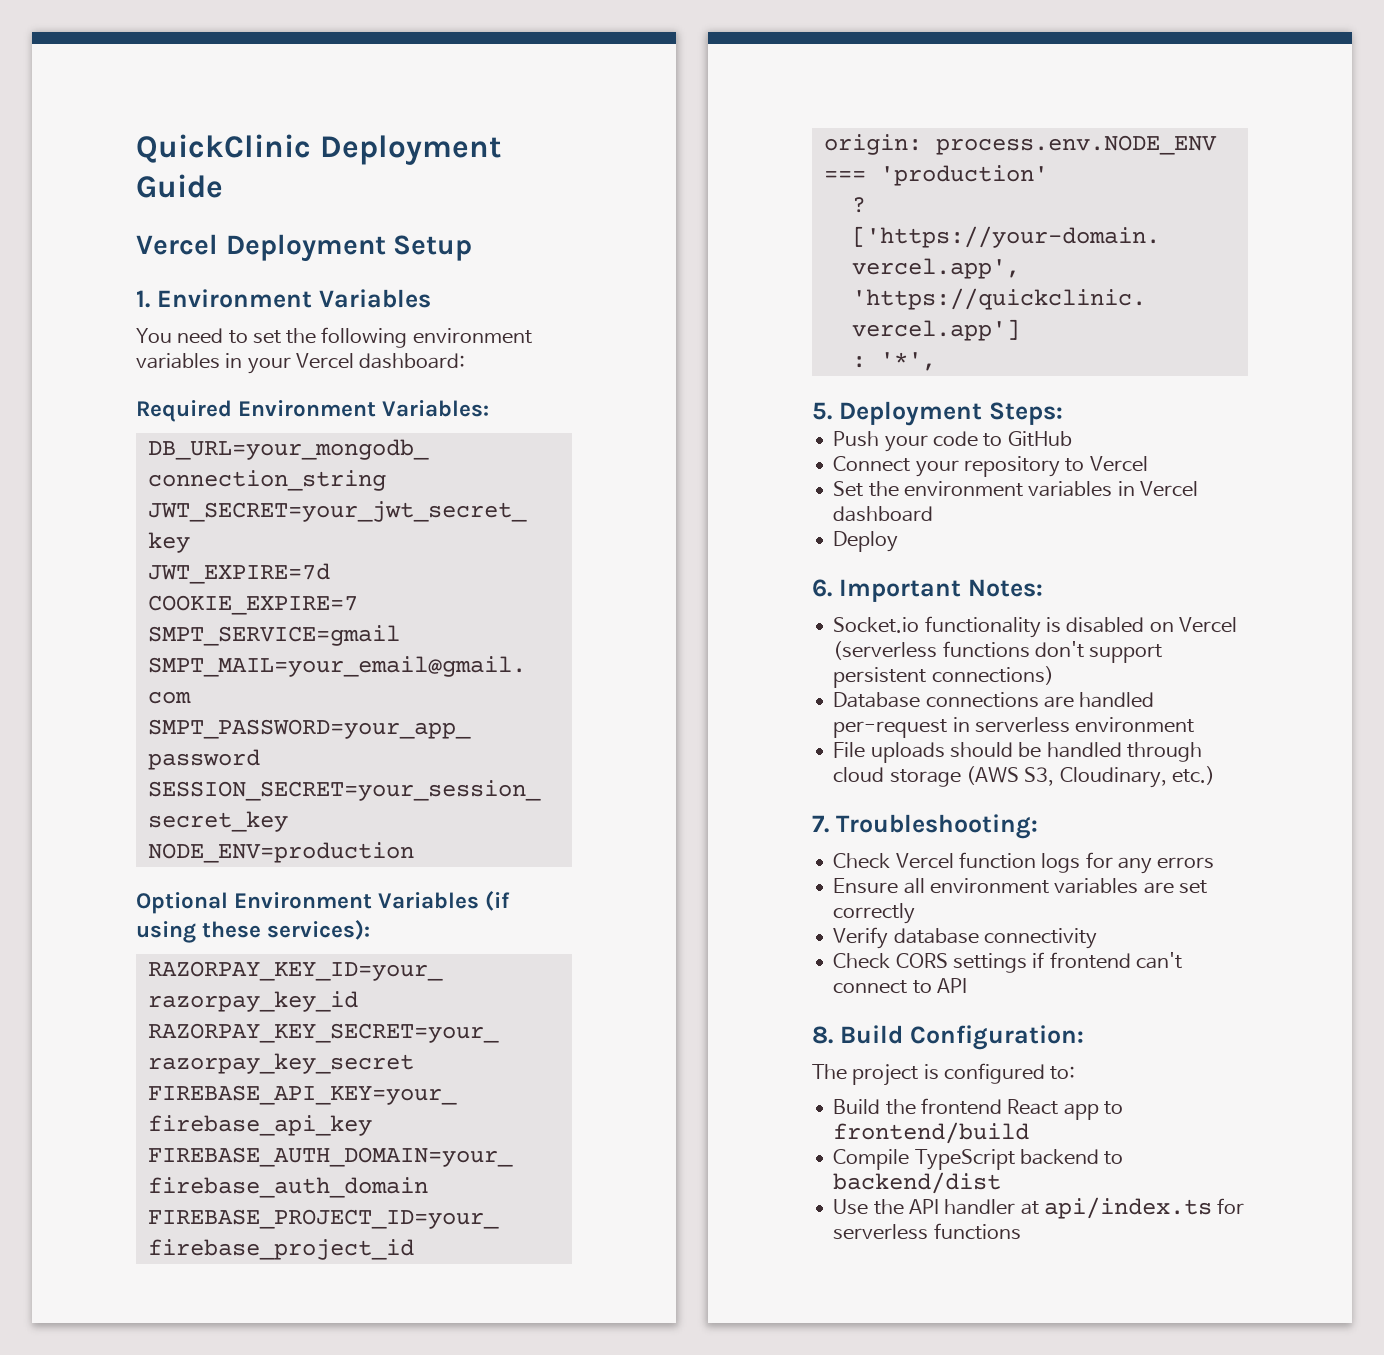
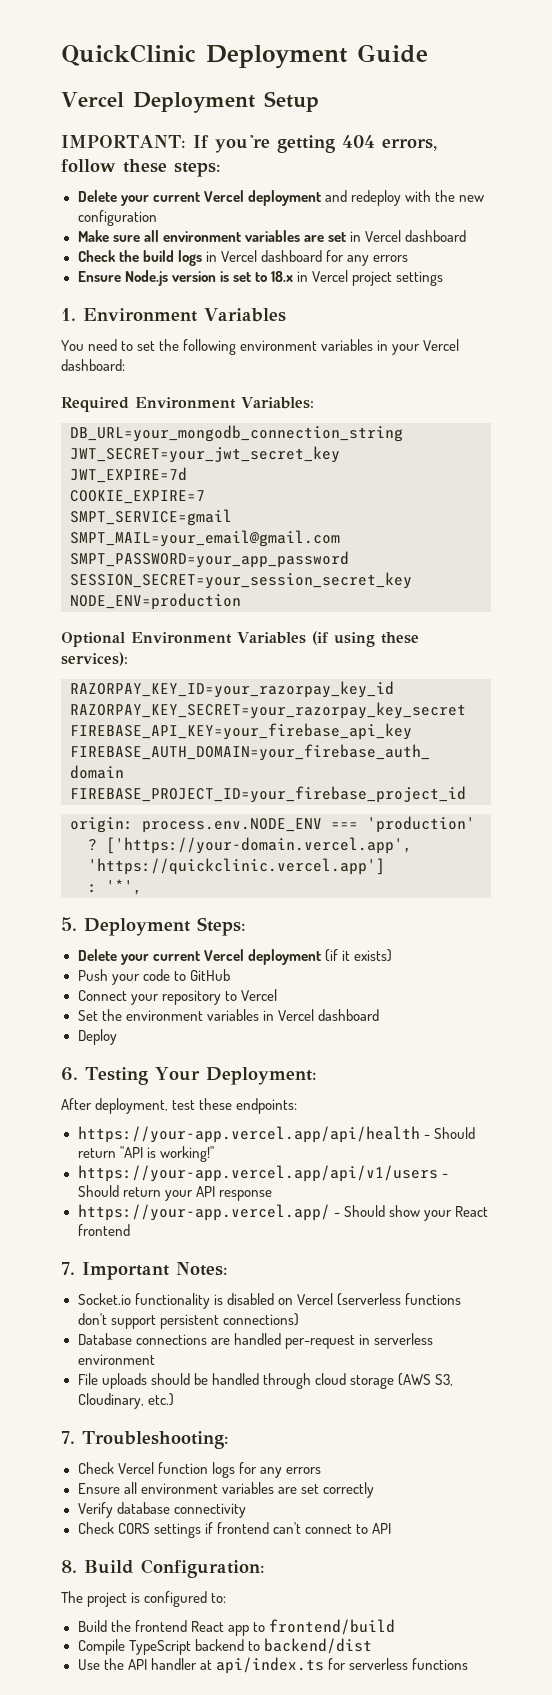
(473, 248) none -> [61,135,437,153] [61,159,221,177] [77,190,484,206] [77,210,157,226] [77,230,466,242] [77,250,408,266] [77,270,444,286] // IMPORTANT: If you're getting 404 errors, follow these steps: // Delete your current Vercel deployment and redeploy with the new configuration // Make sure all environment variables are set in Vercel dashboard // Check the build logs in Vercel dashboard for any errors // Ensure Node.js version is set to 18.x in Vercel project settings
(1063, 413) none -> [77,949,392,965] // Delete your current Vercel deployment (if it exists)
(832, 588) none -> [85,1067,317,1085] [61,1098,298,1114] [77,1126,475,1143] [77,1146,214,1162] [77,1165,448,1182] [77,1185,272,1201] [77,1204,488,1221] [77,1224,130,1236] [61,1262,75,1275] Testing Your Deployment: // After deployment, test these endpoints: // https://your-app.vercel.app/api/health - Should return "API is working!" // https://your-app.vercel.app/api/v1/users - Should return your API response // https://your-app.vercel.app/ - Should show your React frontend // 7.

